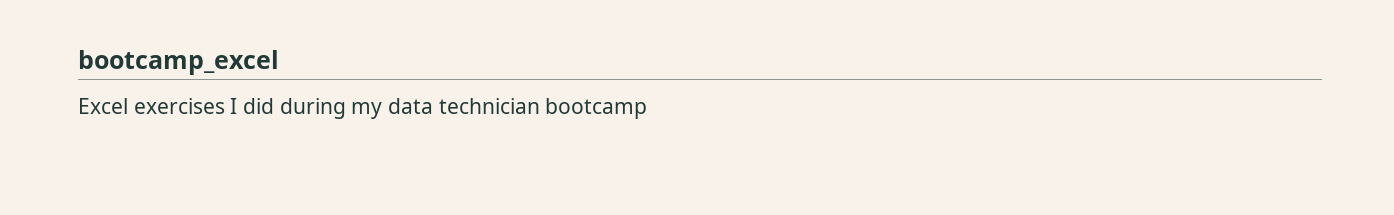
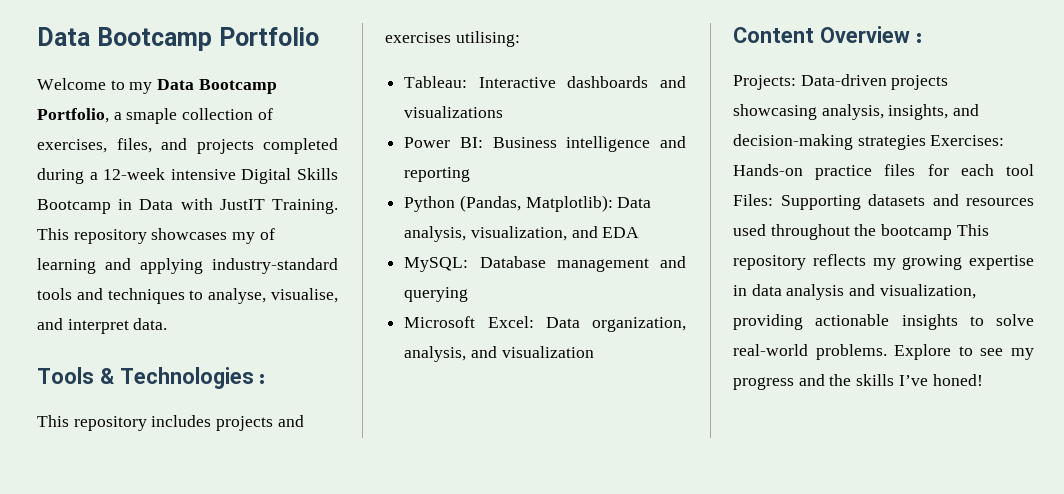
[78,50,279,75] [78,98,648,119] bootcamp_excel // Excel exercises I did during my data technician bootcamp -> [37,27,319,51] [37,78,277,94] [37,108,273,124] [37,138,338,154] [37,168,338,184] [37,198,338,214] [37,228,275,244] [37,258,338,274] [37,288,338,304] [37,318,168,334] [37,367,266,389] [37,415,304,431] [385,31,520,47] [404,76,686,88] [404,106,504,118] [404,136,686,152] [404,167,471,182] [404,195,652,212] [404,226,640,242] [404,256,686,272] [404,287,469,302] [404,316,686,332] [404,346,594,362] [733,26,922,43] [733,74,949,90] [733,104,980,120] [733,134,1005,150] [733,164,1034,180] [733,194,1034,210] [733,224,989,240] [733,254,1034,270] [733,284,976,300] [733,314,1034,330] [733,344,1034,360] [733,374,983,390] Data Bootcamp Portfolio // Welcome to my Data Bootcamp Portfolio, a smaple collection of exercises, files, and projects completed during a 12-week intensive Digital Skills Bootcamp in Data with JustIT Training. This repository showcases my of learning and applying industry-standard tools and techniques to analyse, visualise, and interpret data. // Tools & Technologies : // This repository includes projects and exercises utilising: // Tableau: Interactive dashboards and visualizations // Power BI: Business intelligence and reporting // Python (Pandas, Matplotlib): Data analysis, visualization, and EDA // MySQL: Database management and querying // Microsoft Excel: Data organization, analysis, and visualization // Content Overview : // Projects: Data-driven projects showcasing analysis, insights, and decision-making strategies Exercises: Hands-on practice files for each tool Files: Supporting datasets and resources used throughout the bootcamp This repository reflects my growing expertise in data analysis and visualization, providing actionable insights to solve real-world problems. Explore to see my progress and the skills I’ve honed!

